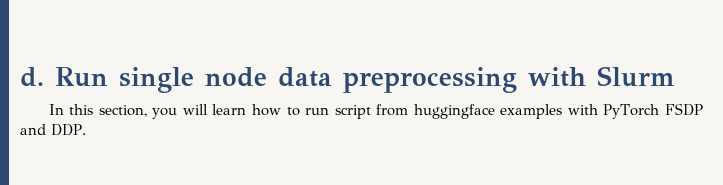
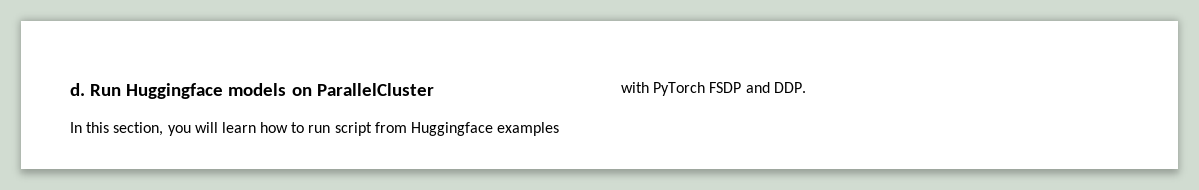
[119,66,675,93] single node data preprocessing with Slurm -> [126,83,434,99] Huggingface models on ParallelCluster
[413,104,495,119] huggingface -> [411,122,494,136] Huggingface

